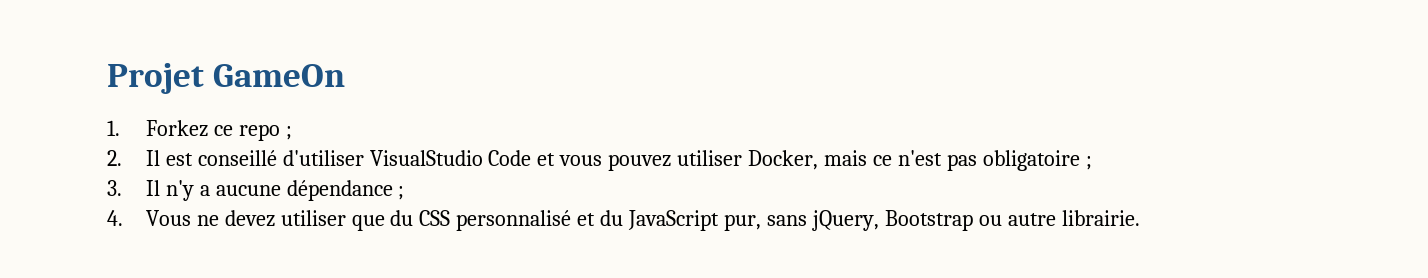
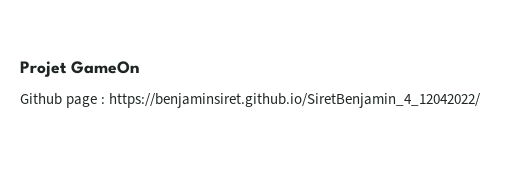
[107,120,292,141] [107,150,1092,171] [107,180,405,201] [107,210,1140,231] 1. Forkez ce repo ; // 2. Il est conseillé d'utiliser VisualStudio Code et vous pouvez utiliser Docker, mais ce n'est pas obligatoire ; // 3. Il n'y a aucune dépendance ; // 4. Vous ne devez utiliser que du CSS personnalisé et du JavaScript pur, sans jQuery, Bootstrap ou autre librairie. -> [20,93,482,108] Github page : https://benjaminsiret.github.io/SiretBenjamin_4_12042022/

